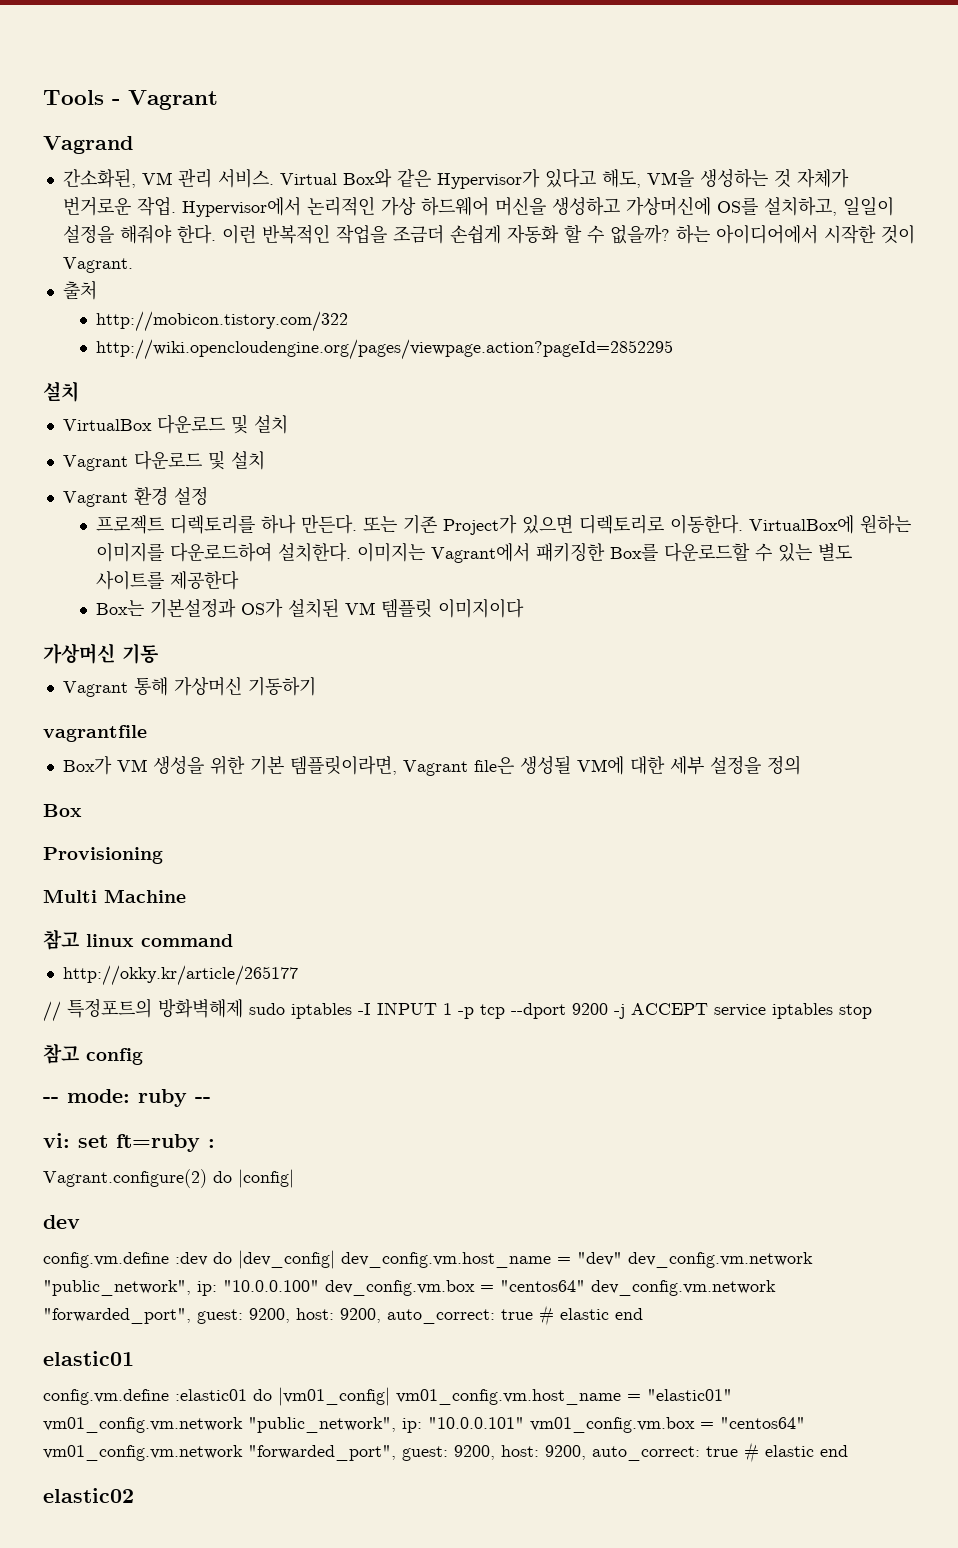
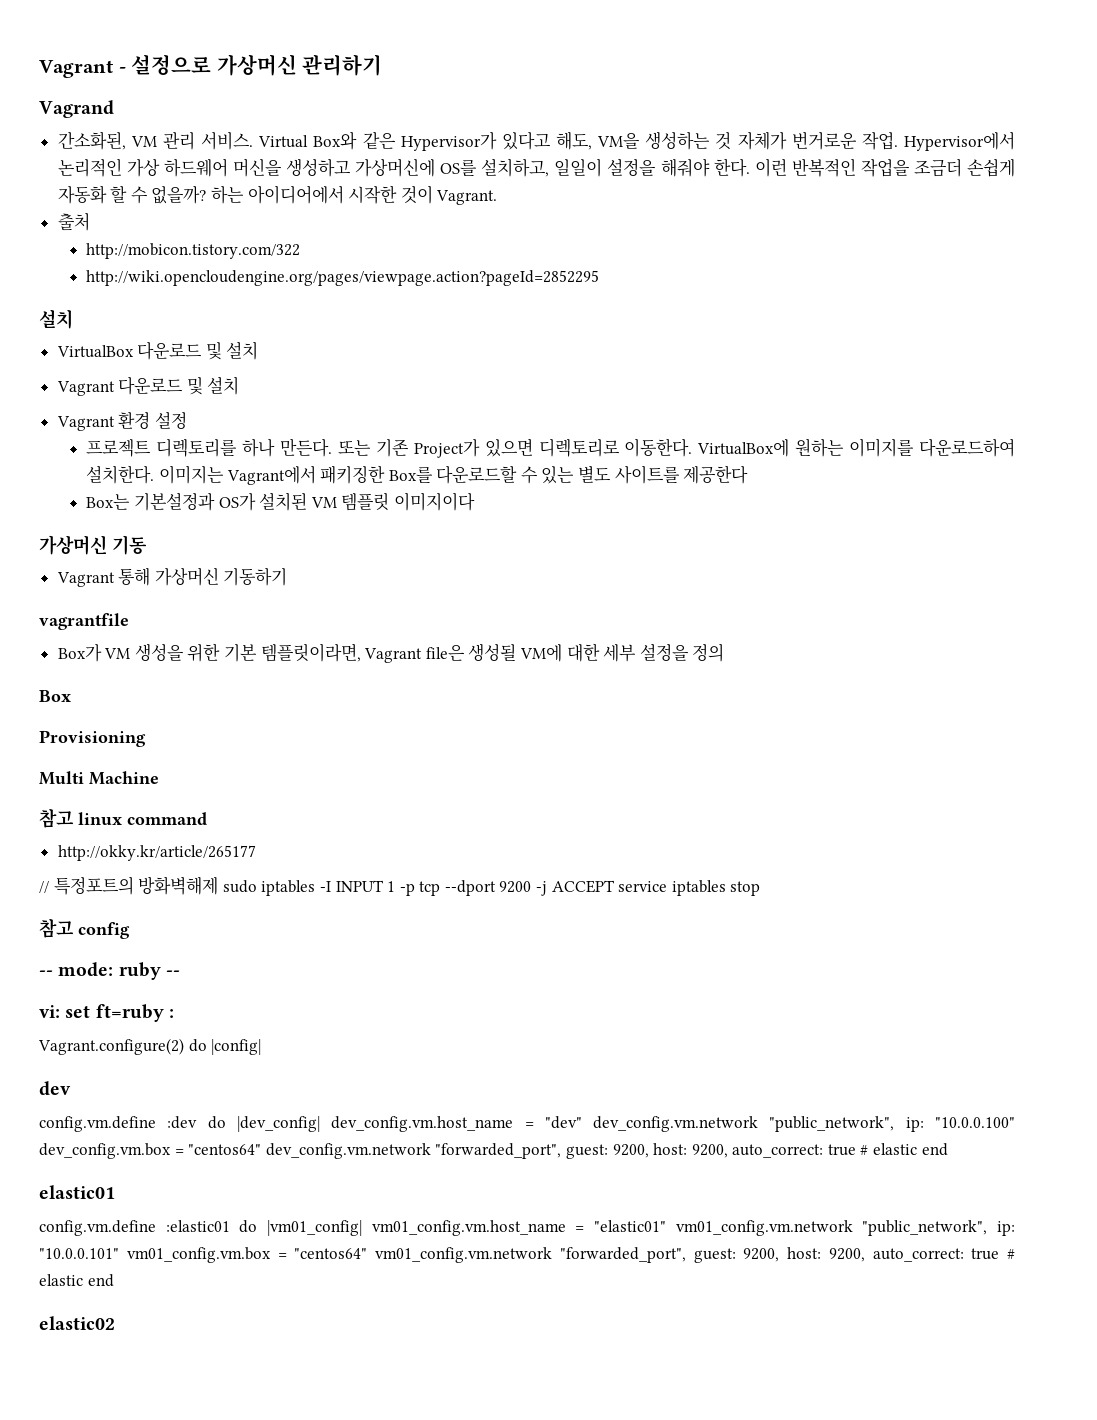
[43,90,218,110] Tools - Vagrant -> [39,54,383,78] Vagrant - 설정으로 가상머신 관리하기

